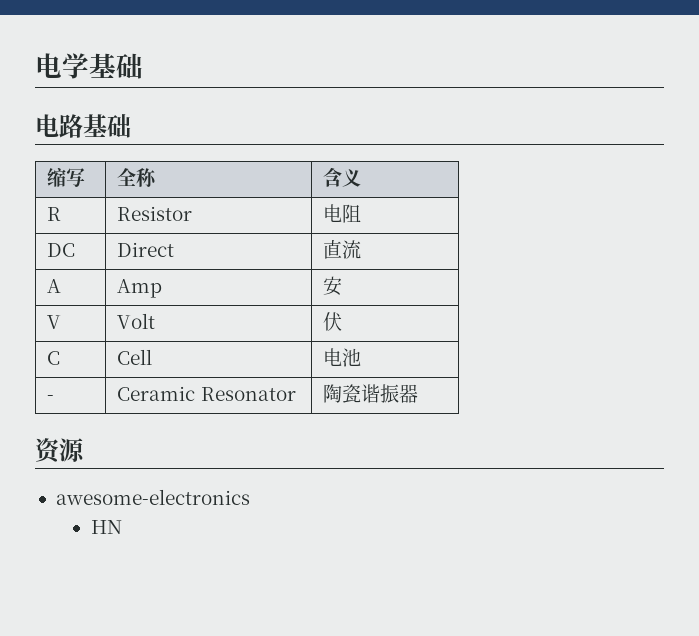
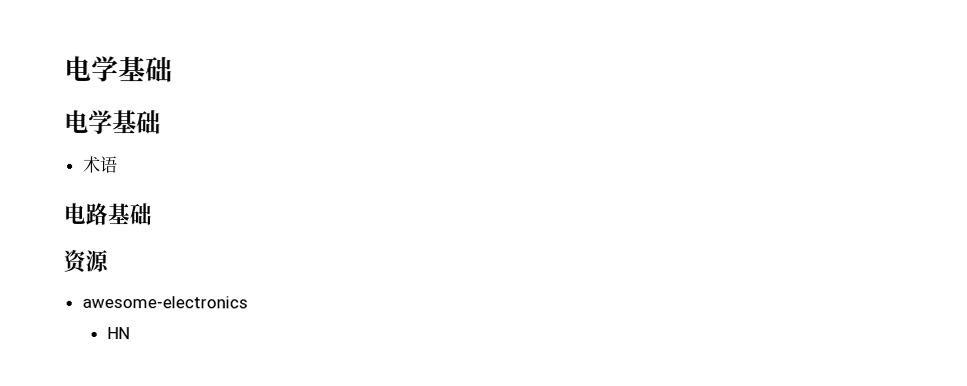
[35,53,143,79] 电学基础 -> [64,55,173,83] [64,109,161,135] [82,155,118,174] 电学基础 // 电学基础 // 术语
[47,168,86,187] [117,168,158,187] [323,167,362,187] [47,207,62,221] [117,206,193,221] [323,204,362,223] [47,243,76,257] [117,242,175,257] [323,240,362,259] [47,279,62,293] [117,279,163,298] [323,276,343,296] [47,315,62,329] [117,313,156,329] [323,312,343,331] [47,351,61,365] [117,349,153,365] [323,348,362,367] [47,395,55,401] [117,386,296,401] [323,384,419,403] // 缩写 | 全称 | 含义 // R | Resistor | 电阻 // DC | Direct | 直流 // A | Amp | 安 // V | Volt | 伏 // C | Cell | 电池 // - | Ceramic Resonator | 陶瓷谐振器 -> (152, 214) none

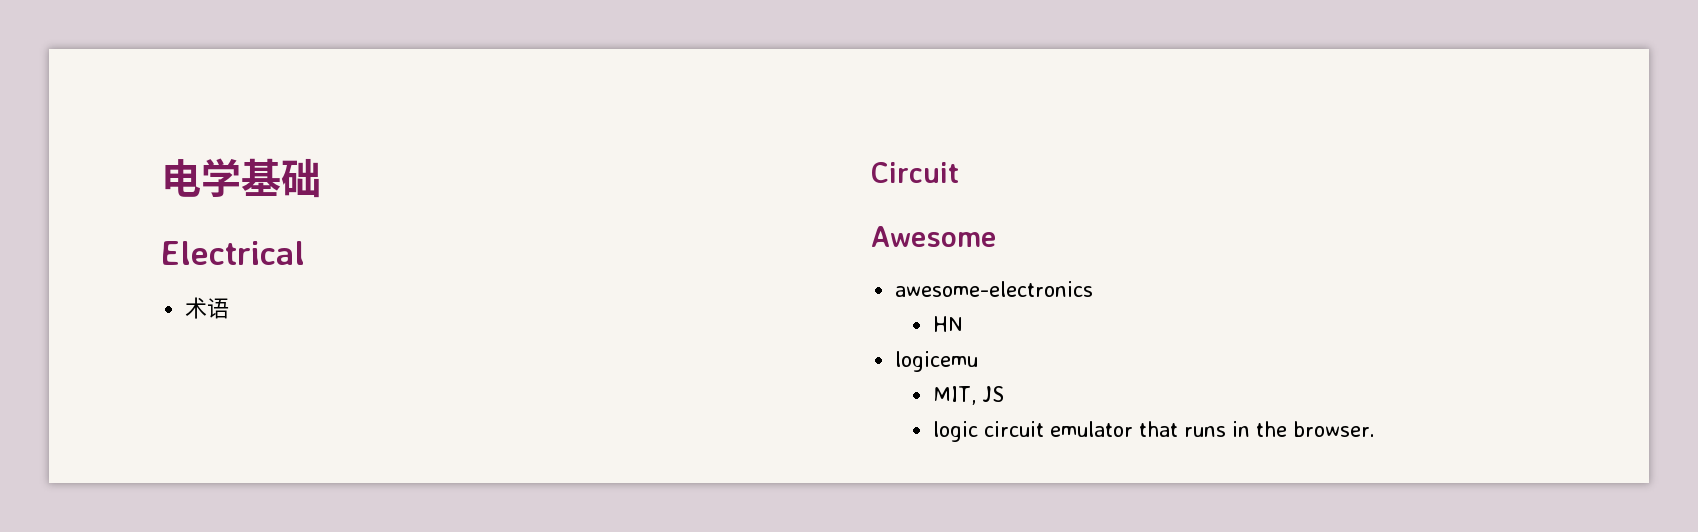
[64,55,173,83] [64,109,161,135] 电学基础 // 电学基础 -> [161,158,321,198] [161,241,305,265] 电学基础 // Electrical
[63,202,152,226] [63,249,109,274] 电路基础 // 资源 -> [871,162,959,183] [871,226,996,247] Circuit // Awesome
(130, 333) none -> [895,351,979,372] [932,386,1004,405] [932,421,1375,442] // logicemu // MIT, JS // logic circuit emulator that runs in the browser.

